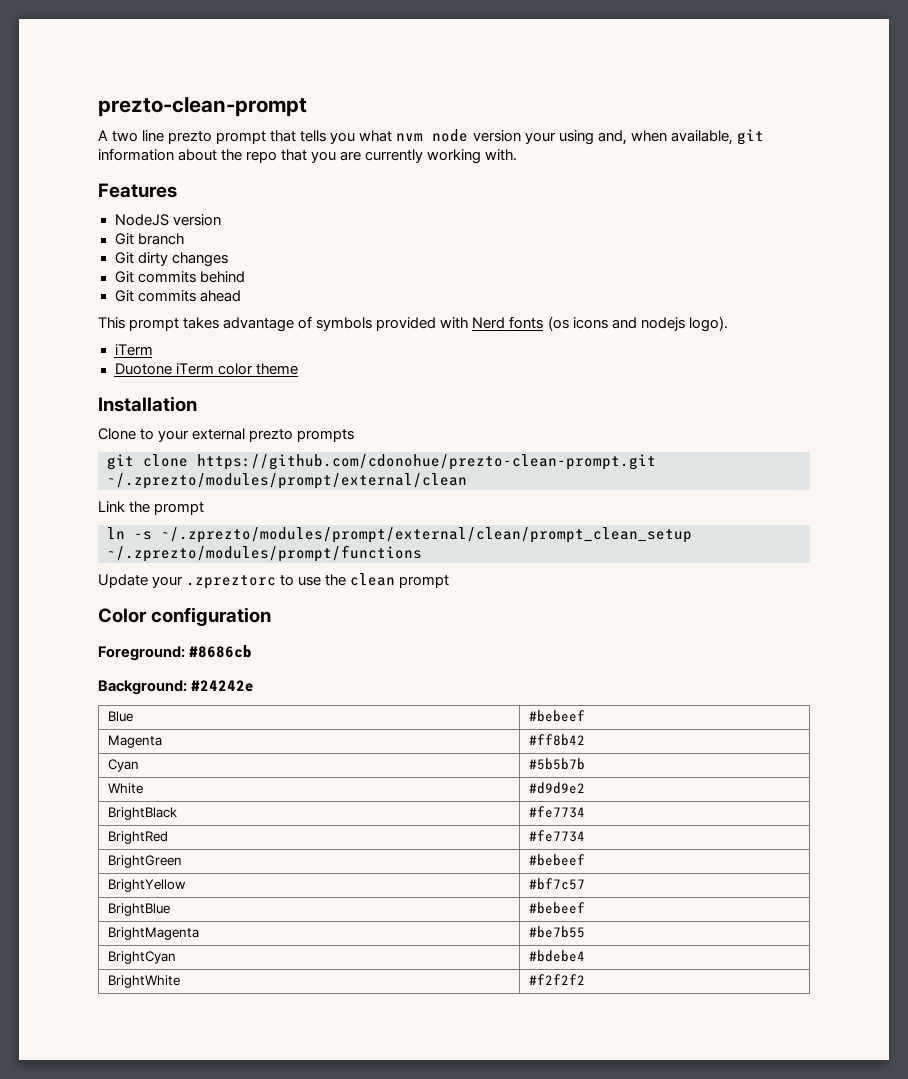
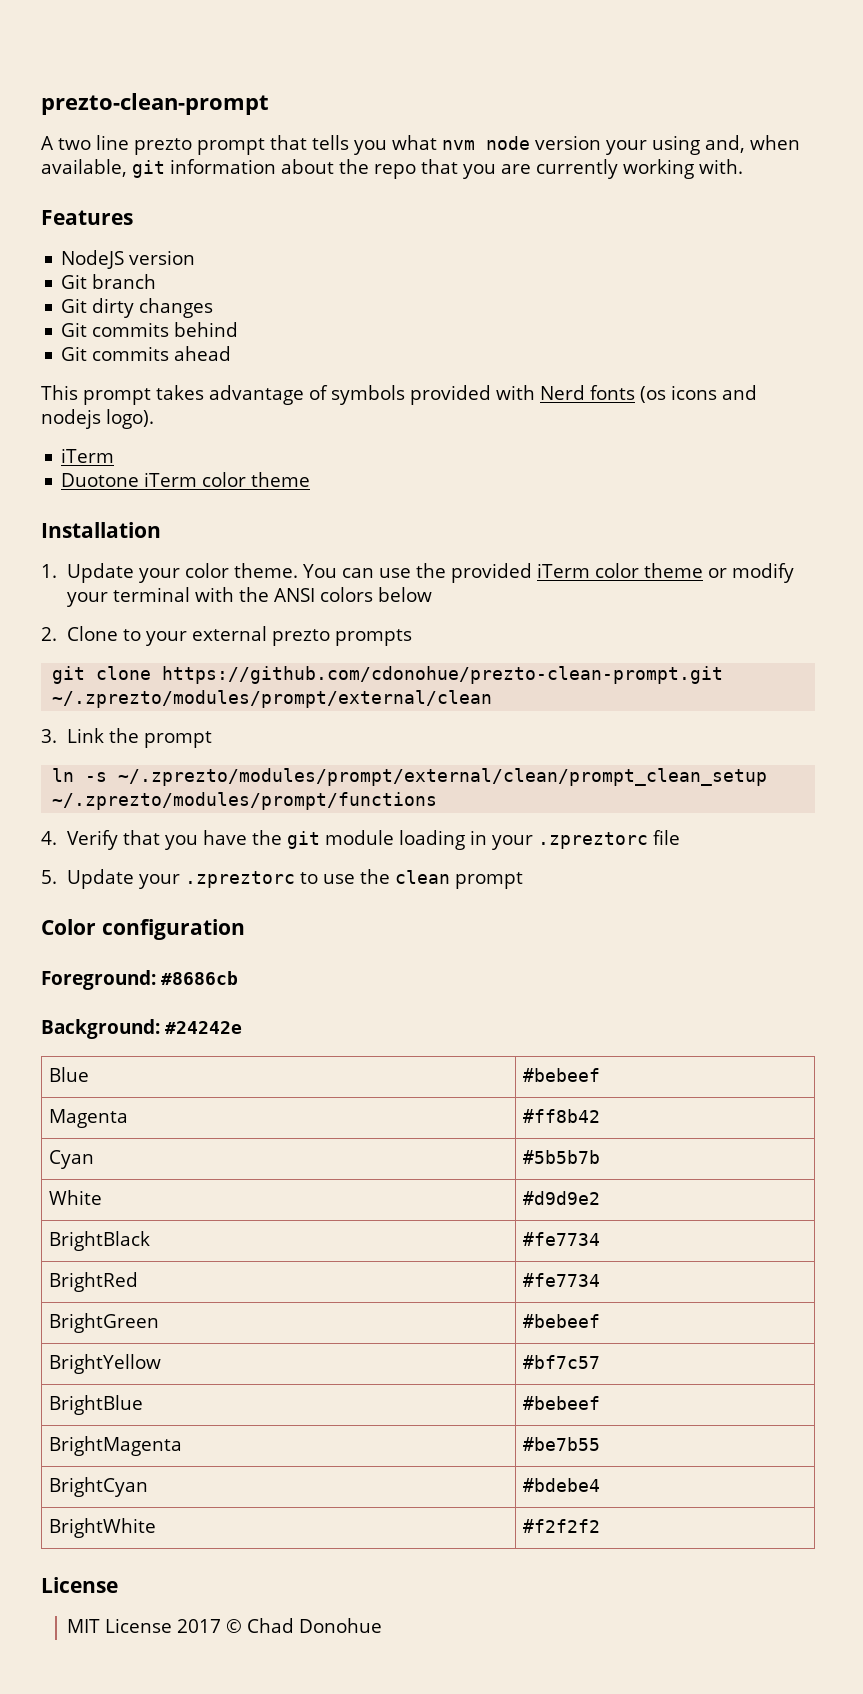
(197, 404) none -> [41,563,795,583] [67,587,433,607] [41,627,57,641] 1. Update your color theme. You can use the provided iTerm color theme or modify your terminal with the ANSI colors below // 2.
(467, 481) none -> [41,729,57,743] 3.
(422, 553) none -> [41,830,681,850] [41,870,57,884] 4. Verify that you have the git module loading in your .zpreztorc file // 5.
(585, 979) none -> [41,1577,118,1593] [67,1618,383,1633] // License // MIT License 2017 © Chad Donohue

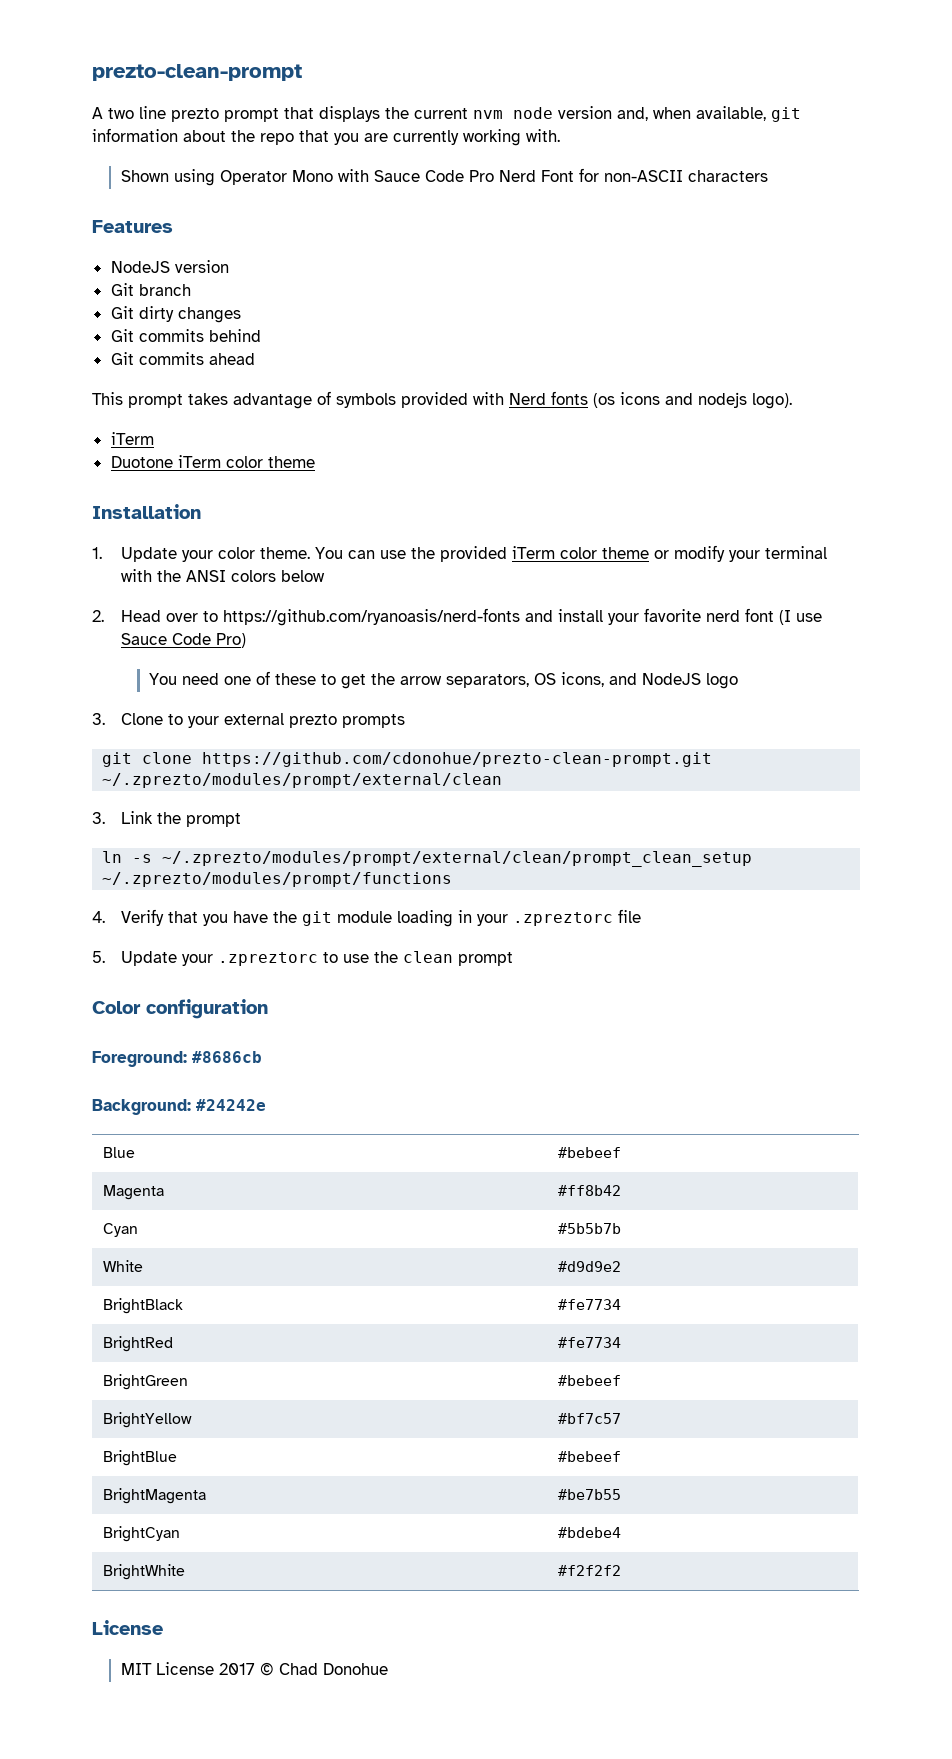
[312,135,437,155] tells you what -> [319,106,468,122] displays the current
[606,135,700,155] your using -> (612, 112) none
(743, 166) none -> [120,168,768,186] // Shown using Operator Mono with Sauce Code Pro Nerd Font for non-ASCII characters
(57, 634) none -> [120,608,822,626] [120,633,246,648] [149,671,739,689] [92,713,105,725] Head over to https://github.com/ryanoasis/nerd-fonts and install your favorite nerd font (I use Sauce Code Pro) // You need one of these to get the arrow separators, OS icons, and NodeJS logo // 3.

